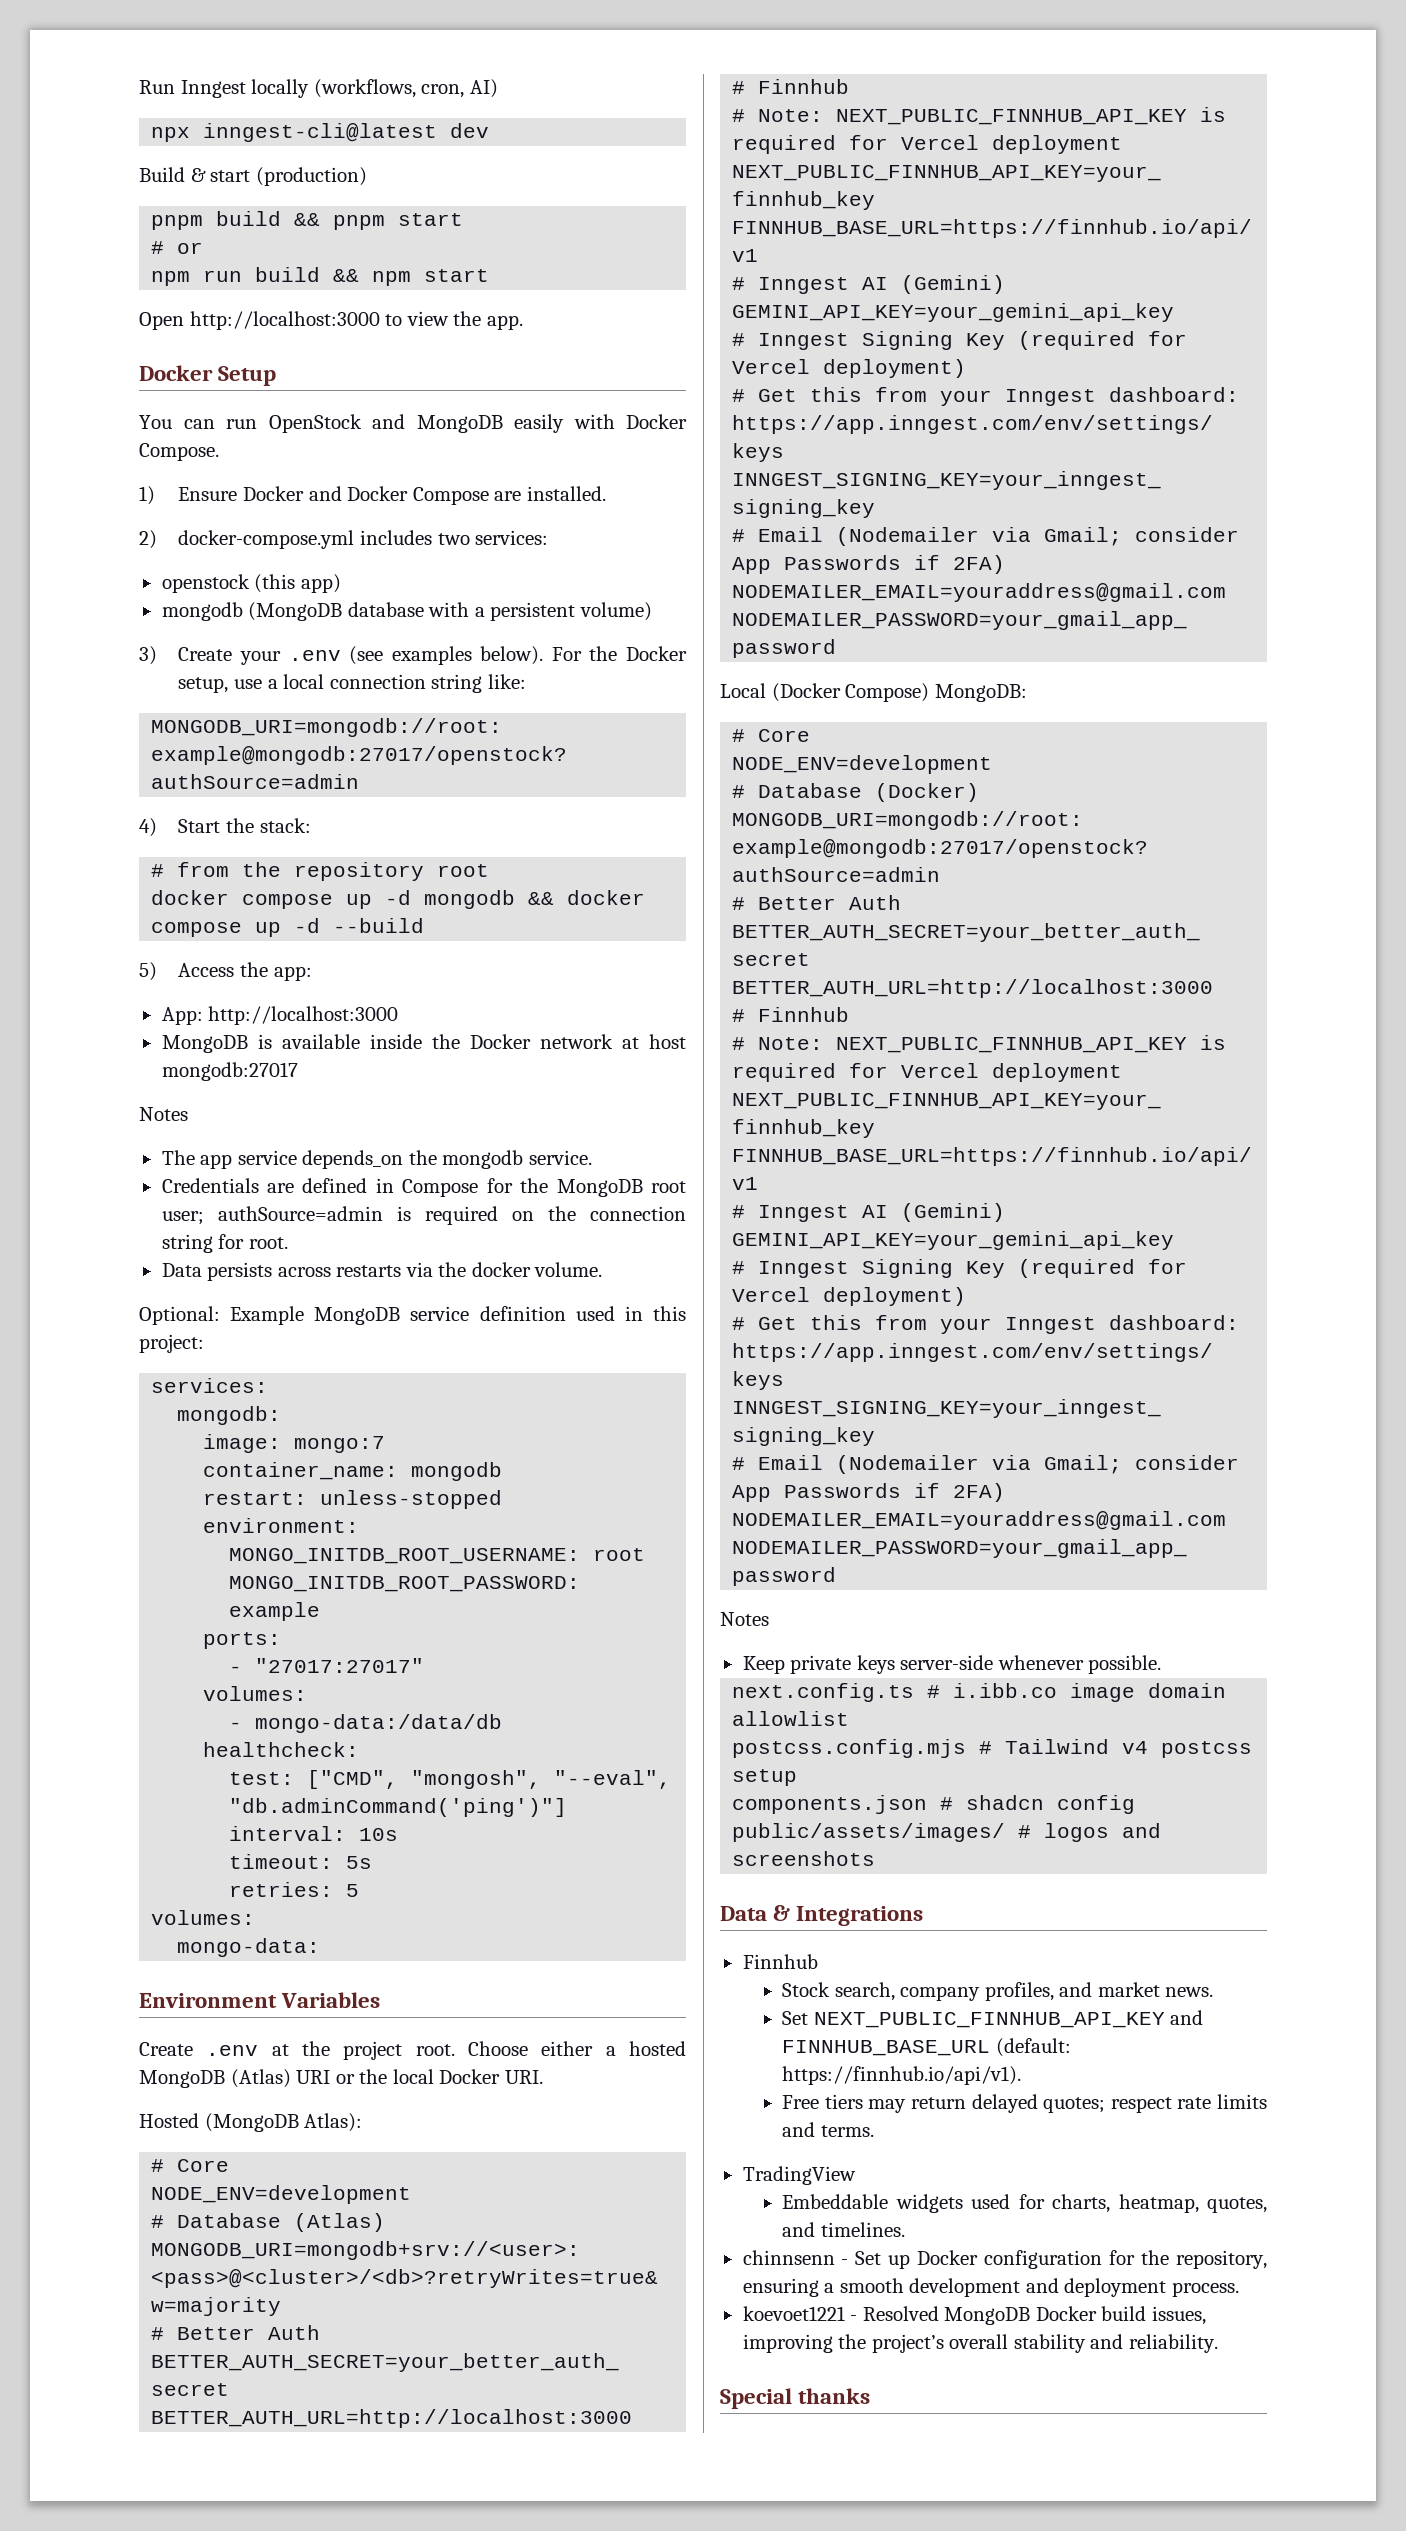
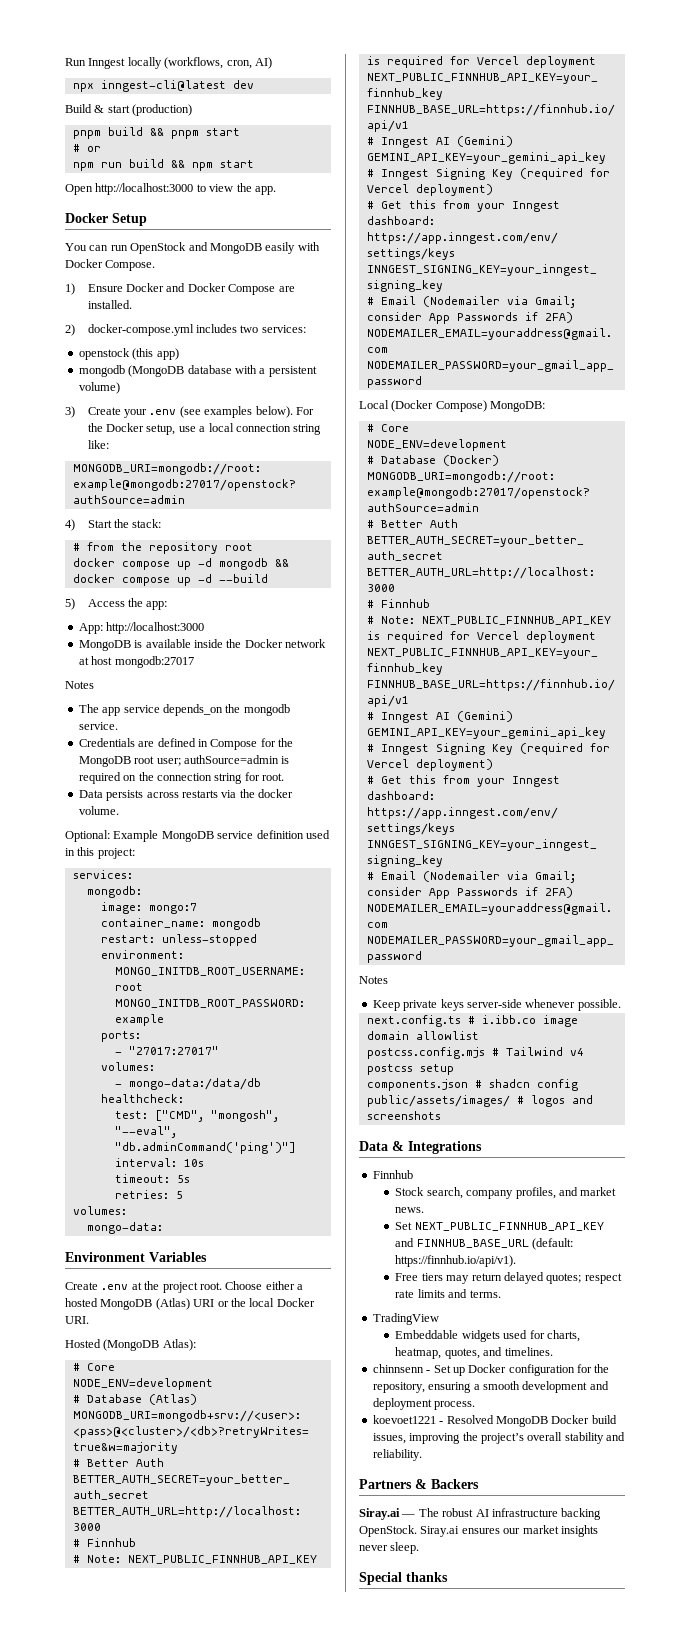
(1218, 2343) none -> [359,1479,479,1489] [359,1508,602,1520] [359,1525,598,1537] [359,1542,420,1554] // Partners & Backers // Siray.ai — The robust AI infrastructure backing OpenStock. Siray.ai ensures our market insights never sleep.

